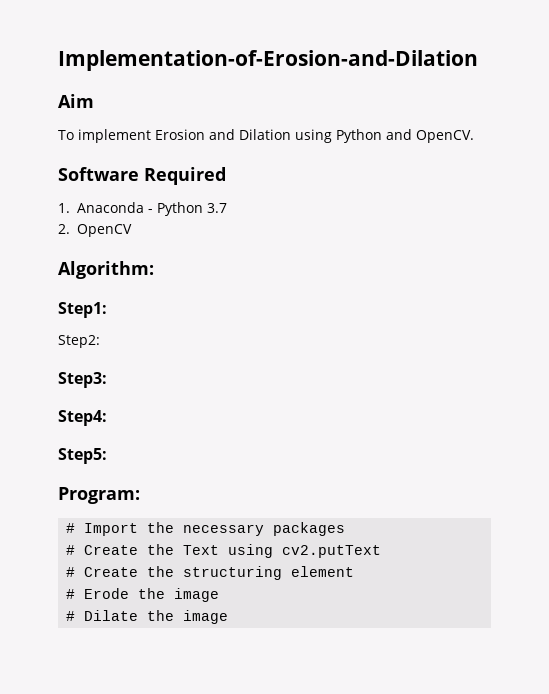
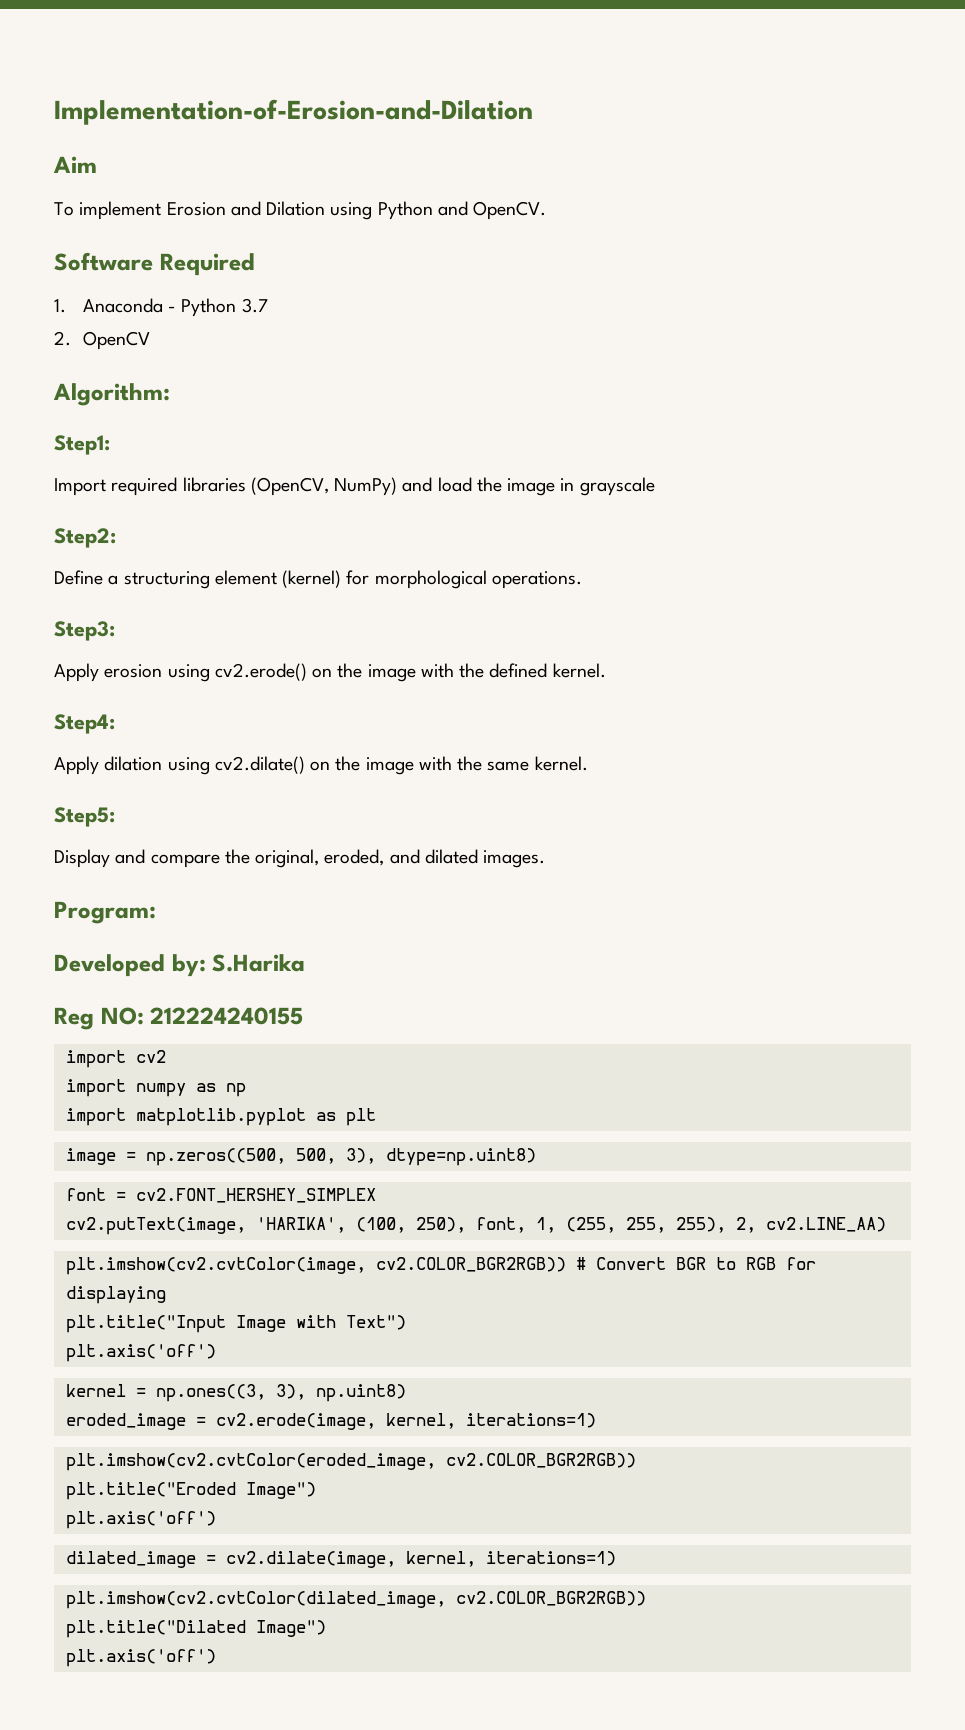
[58,335,100,348] [58,372,107,388] [58,410,107,426] [58,448,107,464] [58,487,140,504] [66,522,346,536] [66,544,382,558] [66,566,355,580] [66,588,220,602] [66,610,229,624] Step2: // Step3: // Step4: // Step5: // Program: // # Import the necessary packages // # Create the Text using cv2.putText // # Create the structuring element // # Erode the image // # Dilate the image -> [54,477,655,496] [54,528,116,548] [54,570,582,589] [54,621,115,641] [54,663,606,682] [54,714,115,734] [54,756,588,775] [54,807,115,827] [54,849,546,868] [54,901,156,924] [54,954,306,977] [54,1007,304,1030] [65,1050,166,1068] [65,1079,246,1097] [65,1108,376,1126] [65,1148,536,1166] [65,1188,376,1203] [65,1217,886,1235] [65,1257,816,1275] [65,1286,166,1304] [65,1315,406,1333] [65,1344,216,1362] [65,1384,406,1402] [65,1413,596,1430] [65,1453,636,1471] [65,1482,316,1500] [65,1511,216,1529] [65,1551,616,1568] [65,1591,646,1609] [65,1620,326,1638] [65,1649,216,1667] Import required libraries (OpenCV, NumPy) and load the image in grayscale // Step2: // Define a structuring element (kernel) for morphological operations. // Step3: // Apply erosion using cv2.erode() on the image with the defined kernel. // Step4: // Apply dilation using cv2.dilate() on the image with the same kernel. // Step5: // Display and compare the original, eroded, and dilated images. // Program: // Developed by: S.Harika // Reg NO: 212224240155 // import cv2 // import numpy as np // import matplotlib.pyplot as plt // image = np.zeros((500, 500, 3), dtype=np.uint8) // font = cv2.FONT_HERSHEY_SIMPLEX // cv2.putText(image, 'HARIKA', (100, 250), font, 1, (255, 255, 255), 2, cv2.LINE_AA) // plt.imshow(cv2.cvtColor(image, cv2.COLOR_BGR2RGB)) # Convert BGR to RGB for displaying // plt.title("Input Image with Text") // plt.axis('off') // kernel = np.ones((3, 3), np.uint8) // eroded_image = cv2.erode(image, kernel, iterations=1) // plt.imshow(cv2.cvtColor(eroded_image, cv2.COLOR_BGR2RGB)) // plt.title("Eroded Image") // plt.axis('off') // dilated_image = cv2.dilate(image, kernel, iterations=1) // plt.imshow(cv2.cvtColor(dilated_image, cv2.COLOR_BGR2RGB)) // plt.title("Dilated Image") // plt.axis('off')

